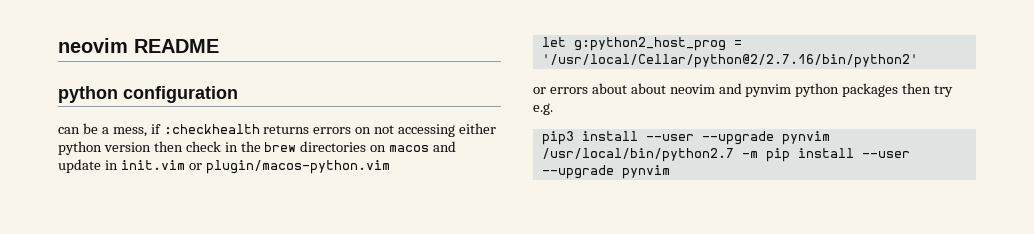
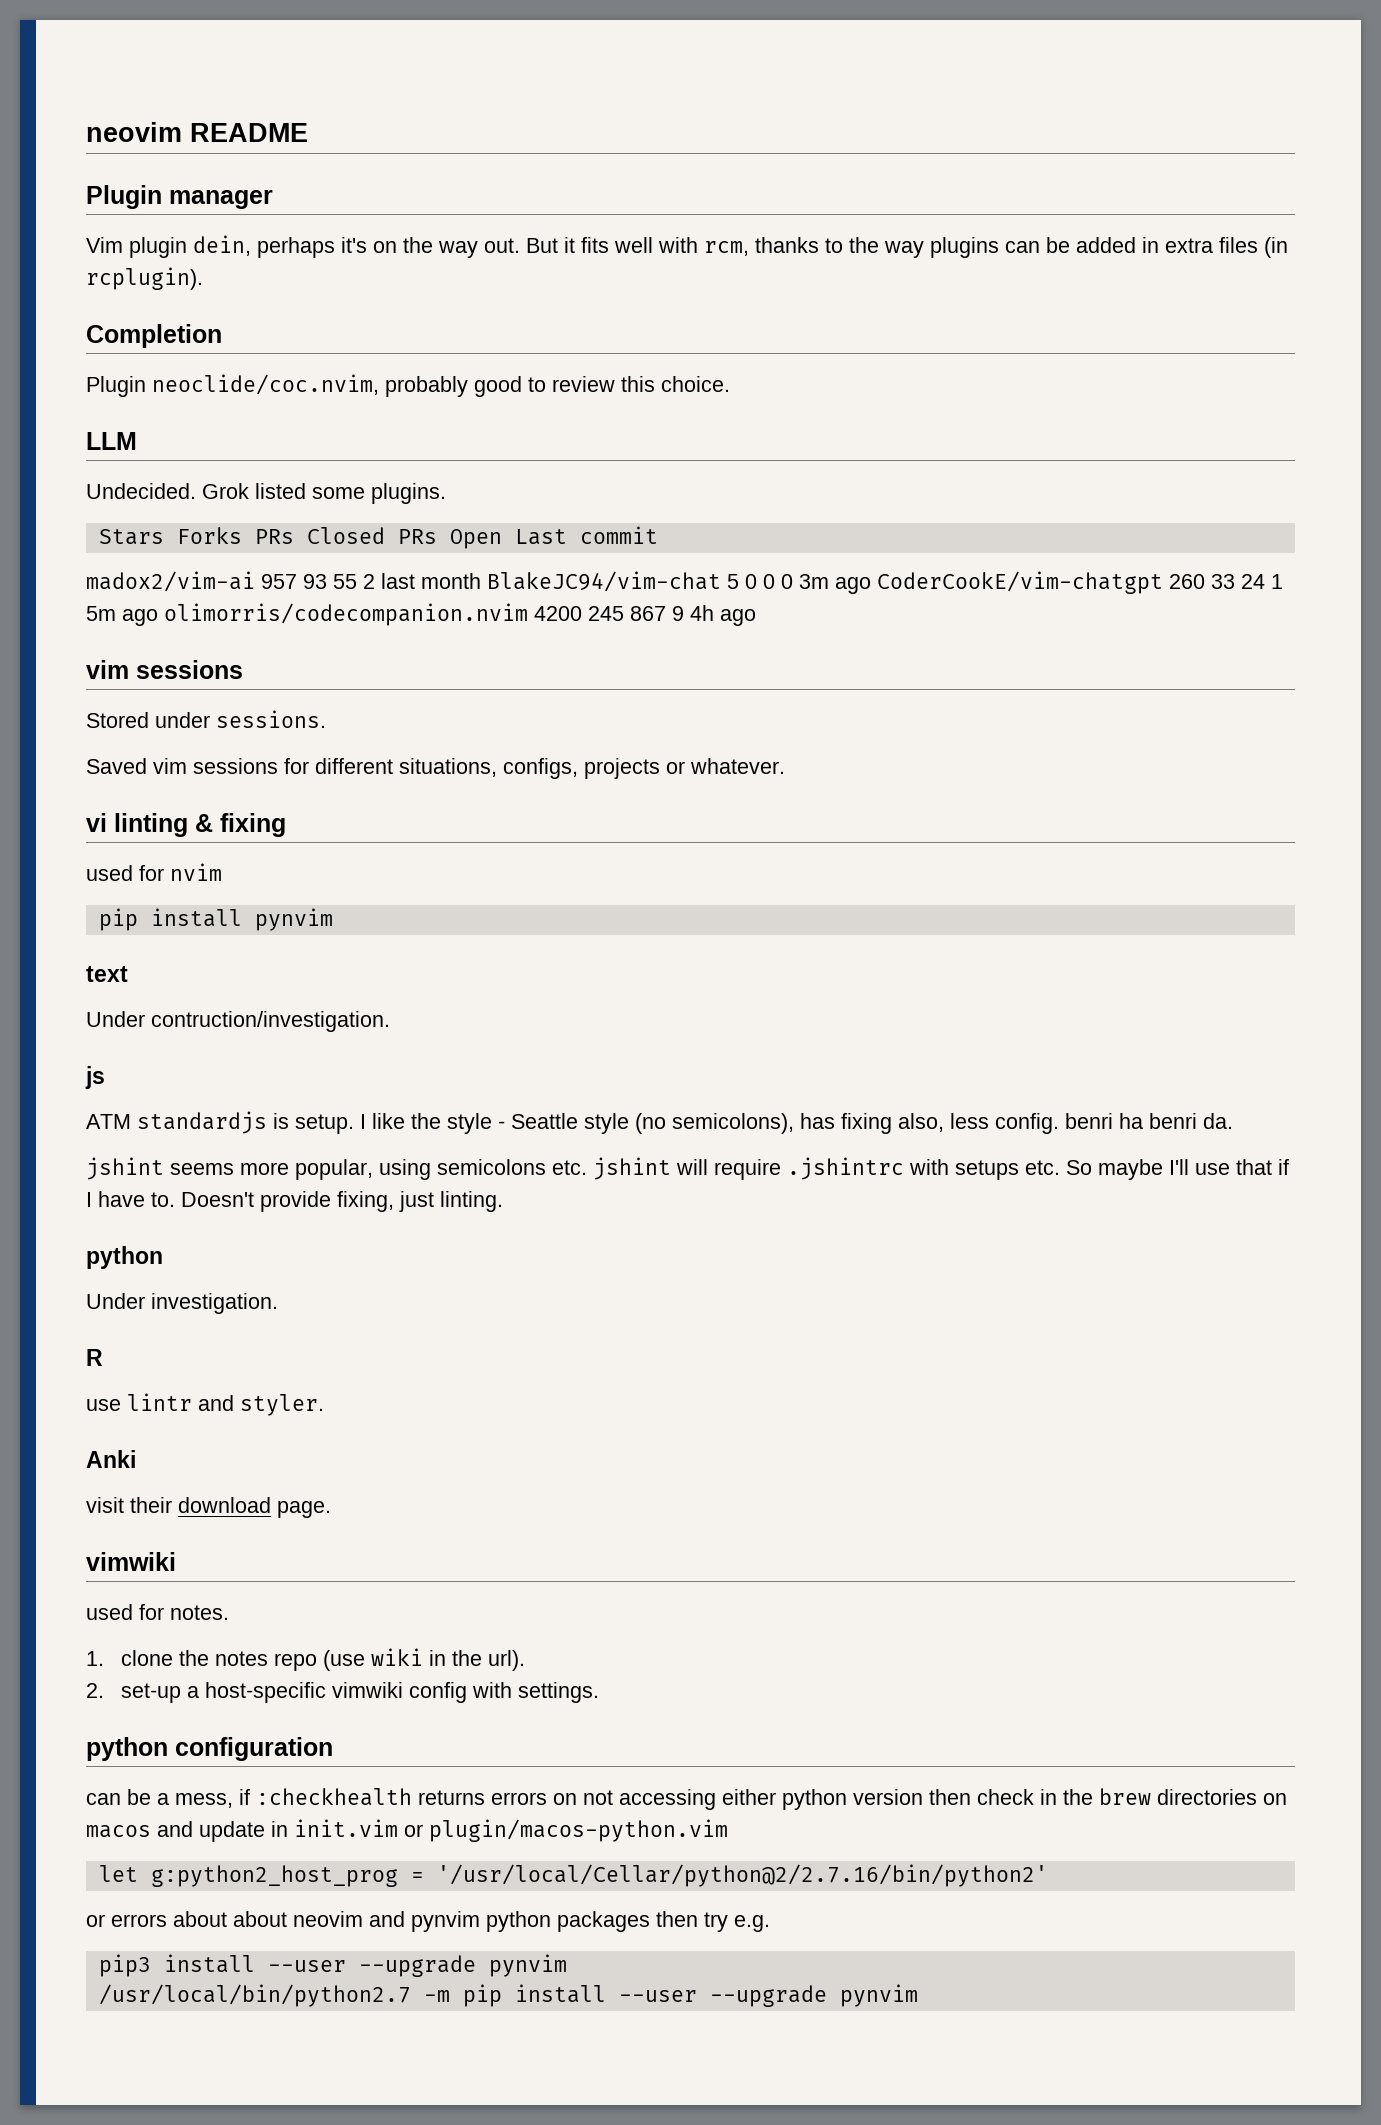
(219, 46) none -> [86,185,273,209] [86,235,1288,258] [86,267,203,290] [86,324,222,348] [86,374,730,397] [86,432,137,450] [86,483,446,504] [98,526,658,549] [86,571,1283,594] [86,603,756,626] [86,660,243,679] [86,710,326,728] [86,758,785,779] [86,813,286,837] [86,863,222,881] [98,908,333,931] [86,966,128,982] [86,1011,390,1032] [85,1066,105,1089] [86,1111,1233,1134] [86,1157,1289,1180] [86,1191,503,1212] [86,1246,163,1269] [86,1293,278,1314] [86,1349,103,1366] [86,1393,324,1416] [86,1450,136,1468] [86,1497,331,1518] [86,1552,176,1571] [86,1604,229,1620] [86,1648,526,1671] [86,1682,600,1703] // Plugin manager // Vim plugin dein, perhaps it's on the way out. But it fits well with rcm, thanks to the way plugins can be added in extra files (in rcplugin). // Completion // Plugin neoclide/coc.nvim, probably good to review this choice. // LLM // Undecided. Grok listed some plugins. // Stars Forks PRs Closed PRs Open Last commit // madox2/vim-ai 957 93 55 2 last month BlakeJC94/vim-chat 5 0 0 0 3m ago CoderCookE/vim-chatgpt 260 33 24 1 5m ago olimorris/codecompanion.nvim 4200 245 867 9 4h ago // vim sessions // Stored under sessions. // Saved vim sessions for different situations, configs, projects or whatever. // vi linting & fixing // used for nvim // pip install pynvim // text // Under contruction/investigation. // js // ATM standardjs is setup. I like the style - Seattle style (no semicolons), has fixing also, less config. benri ha benri da. // jshint seems more popular, using semicolons etc. jshint will require .jshintrc with setups etc. So maybe I'll use that if I have to. Doesn't provide fixing, just linting. // python // Under investigation. // R // use lintr and styler. // Anki // visit their download page. // vimwiki // used for notes. // 1. clone the notes repo (use wiki in the url). // 2. set-up a host-specific vimwiki config with settings.

